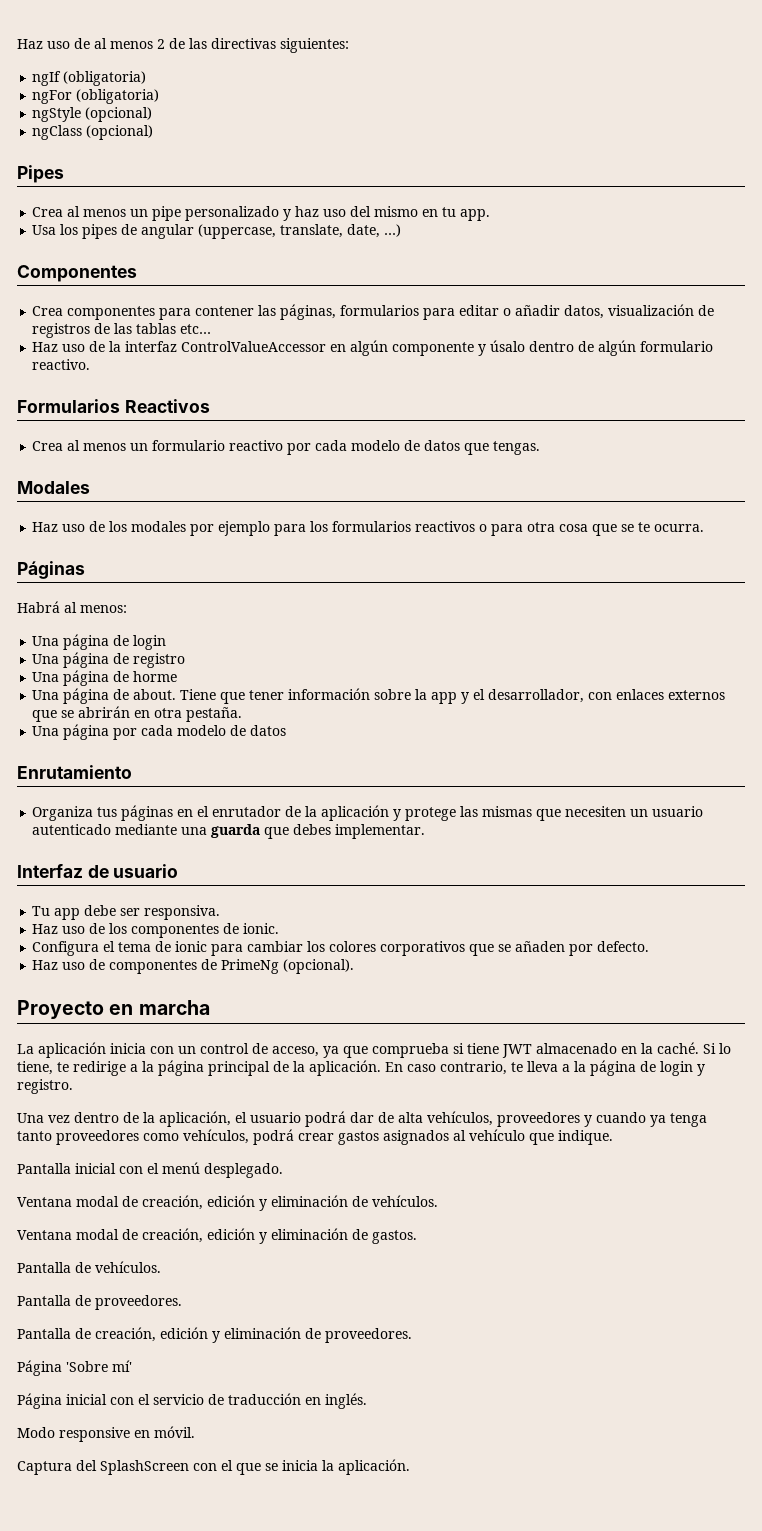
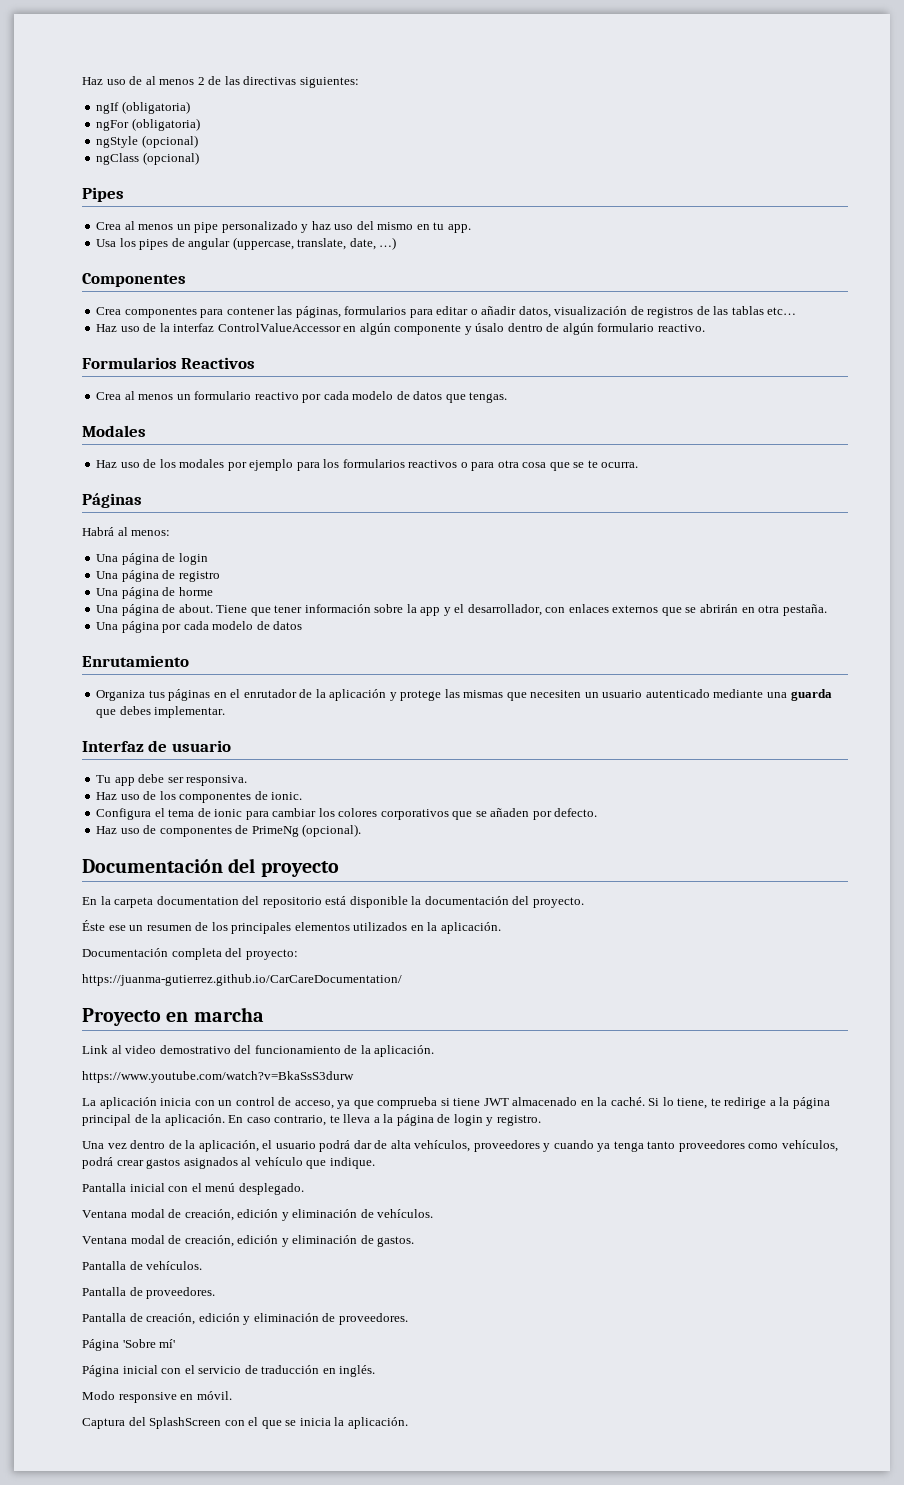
[17,1000,210,1019] Proyecto en marcha -> [82,858,339,877] [82,896,584,908] [82,920,501,934] [82,948,298,960] [82,974,402,986] [82,1007,264,1026] [82,1045,435,1057] [82,1071,354,1083] Documentación del proyecto // En la carpeta documentation del repositorio está disponible la documentación del proyecto. // Éste ese un resumen de los principales elementos utilizados en la aplicación. // Documentación completa del proyecto: // https://juanma-gutierrez.github.io/CarCareDocumentation/ // Proyecto en marcha // Link al video demostrativo del funcionamiento de la aplicación. // https://www.youtube.com/watch?v=BkaSsS3durw

